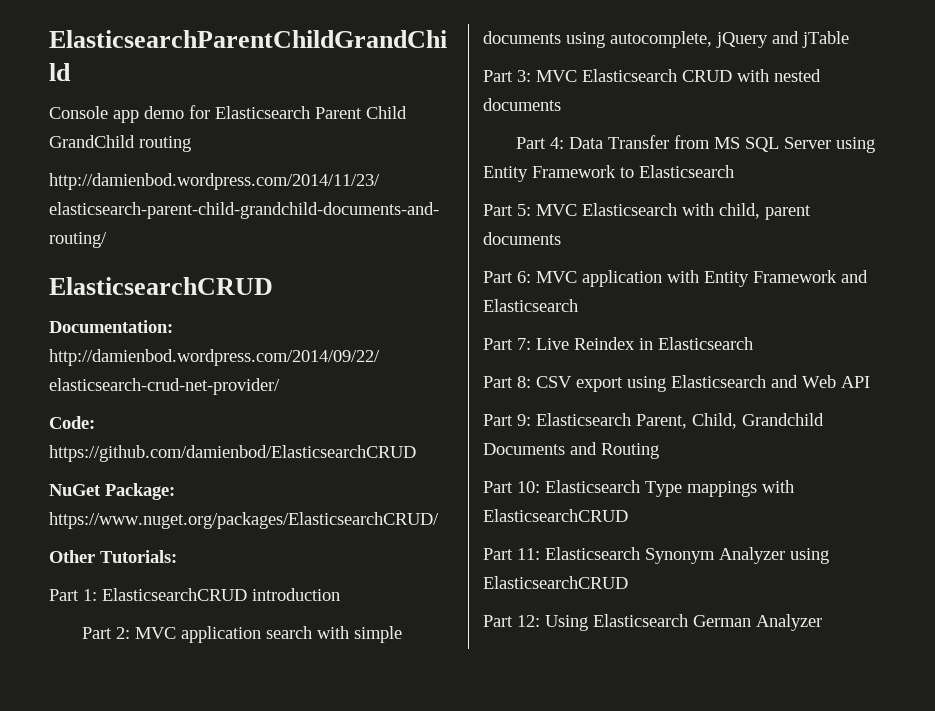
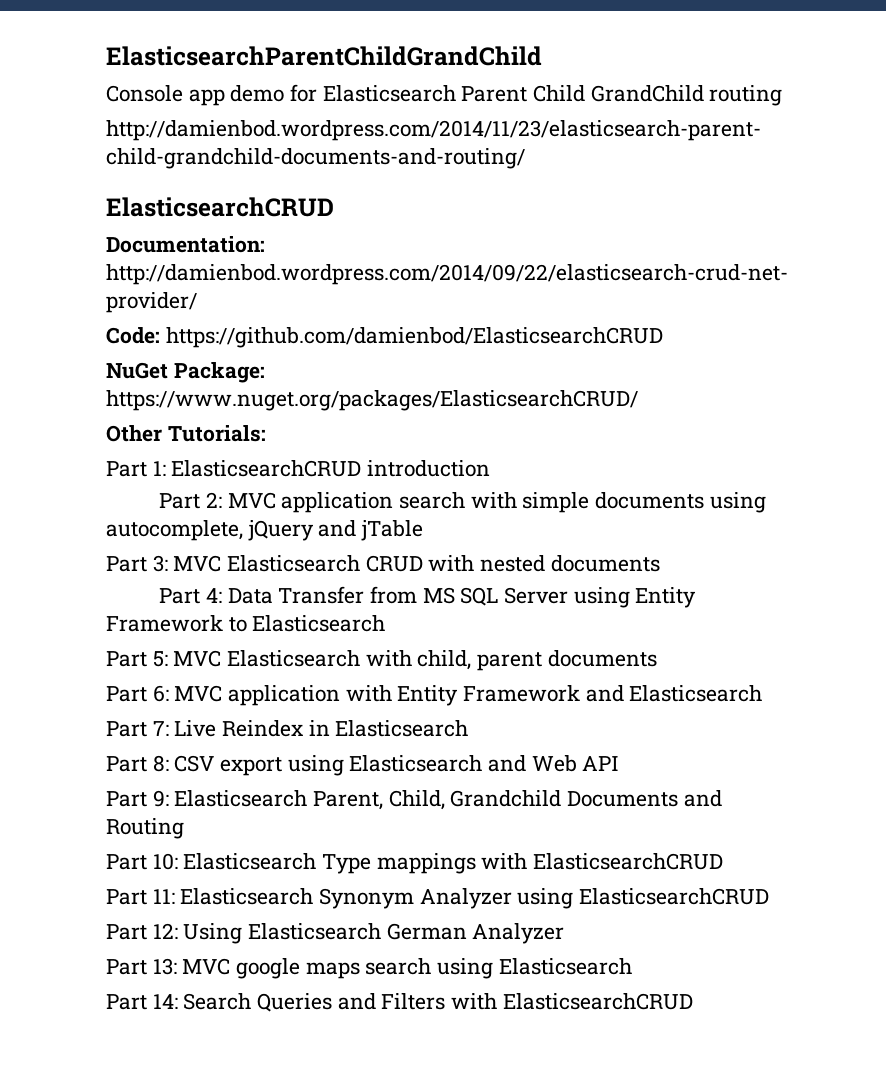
(822, 622) none -> [106,958,632,979] [106,993,693,1012] // Part 13: MVC google maps search using Elasticsearch // Part 14: Search Queries and Filters with ElasticsearchCRUD

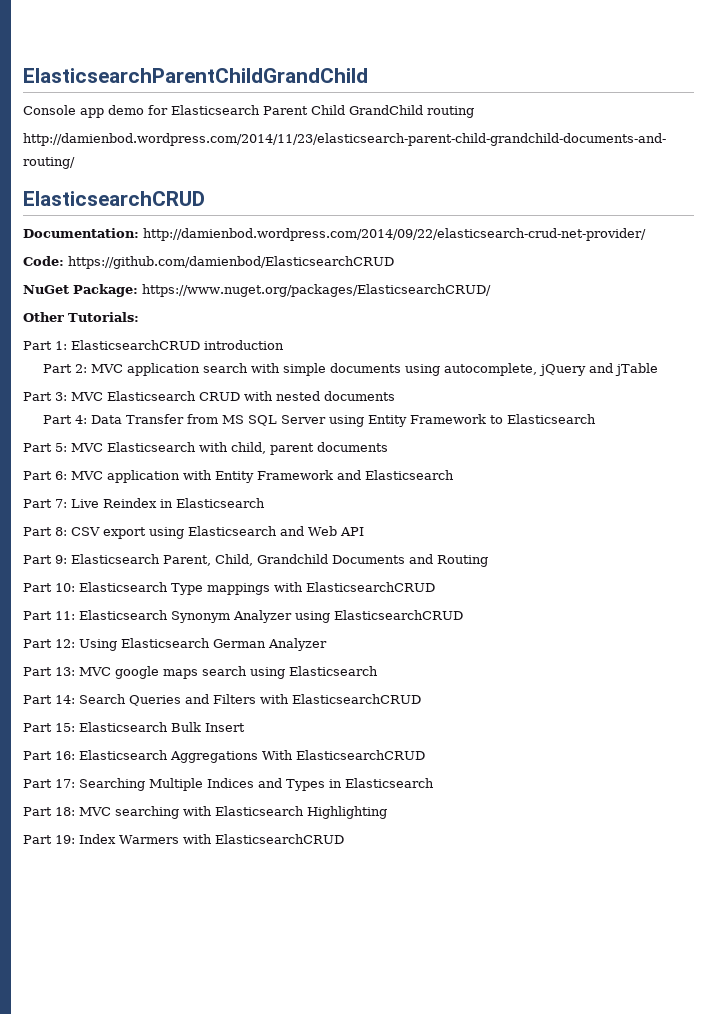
(693, 1001) none -> [23,722,245,732] [23,750,425,763] [23,778,434,791] [23,806,387,819] [23,834,344,844] // Part 15: Elasticsearch Bulk Insert // Part 16: Elasticsearch Aggregations With ElasticsearchCRUD // Part 17: Searching Multiple Indices and Types in Elasticsearch // Part 18: MVC searching with Elasticsearch Highlighting // Part 19: Index Warmers with ElasticsearchCRUD

